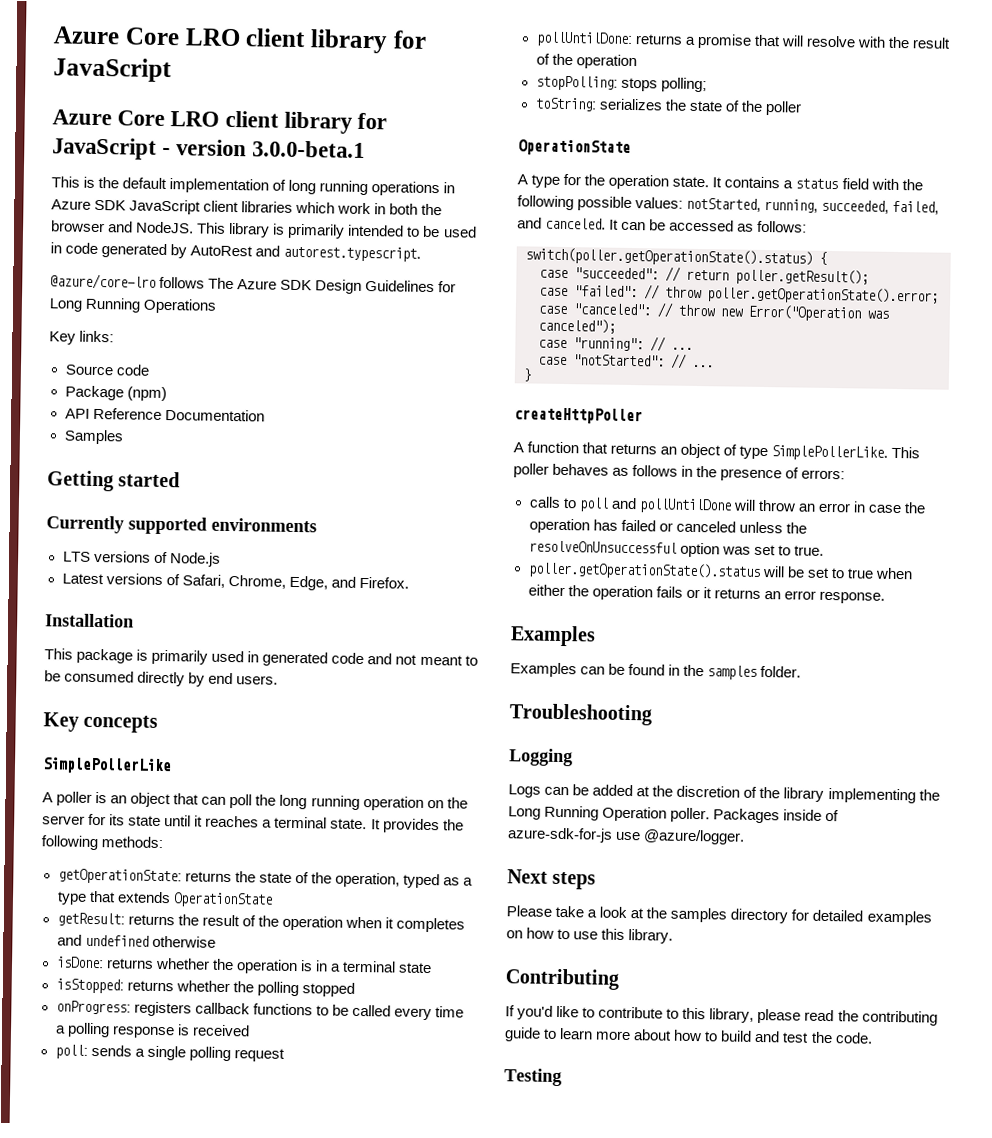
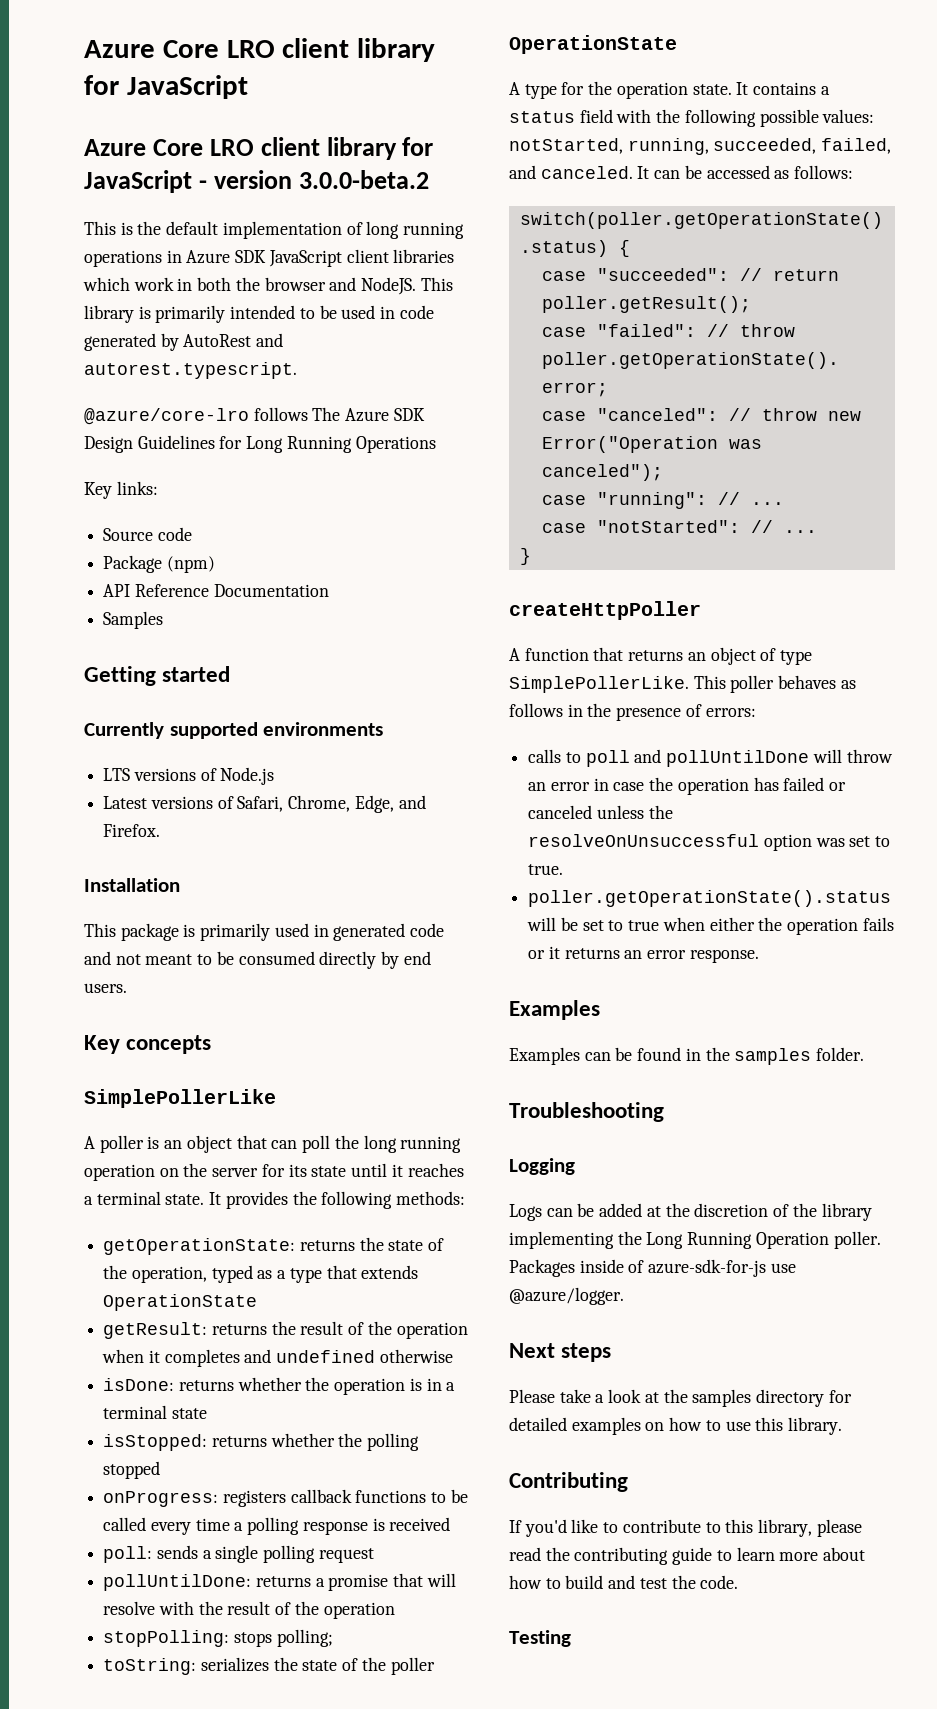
[252,140,366,158] 3.0.0-beta.1 -> [298,170,429,189] 3.0.0-beta.2

